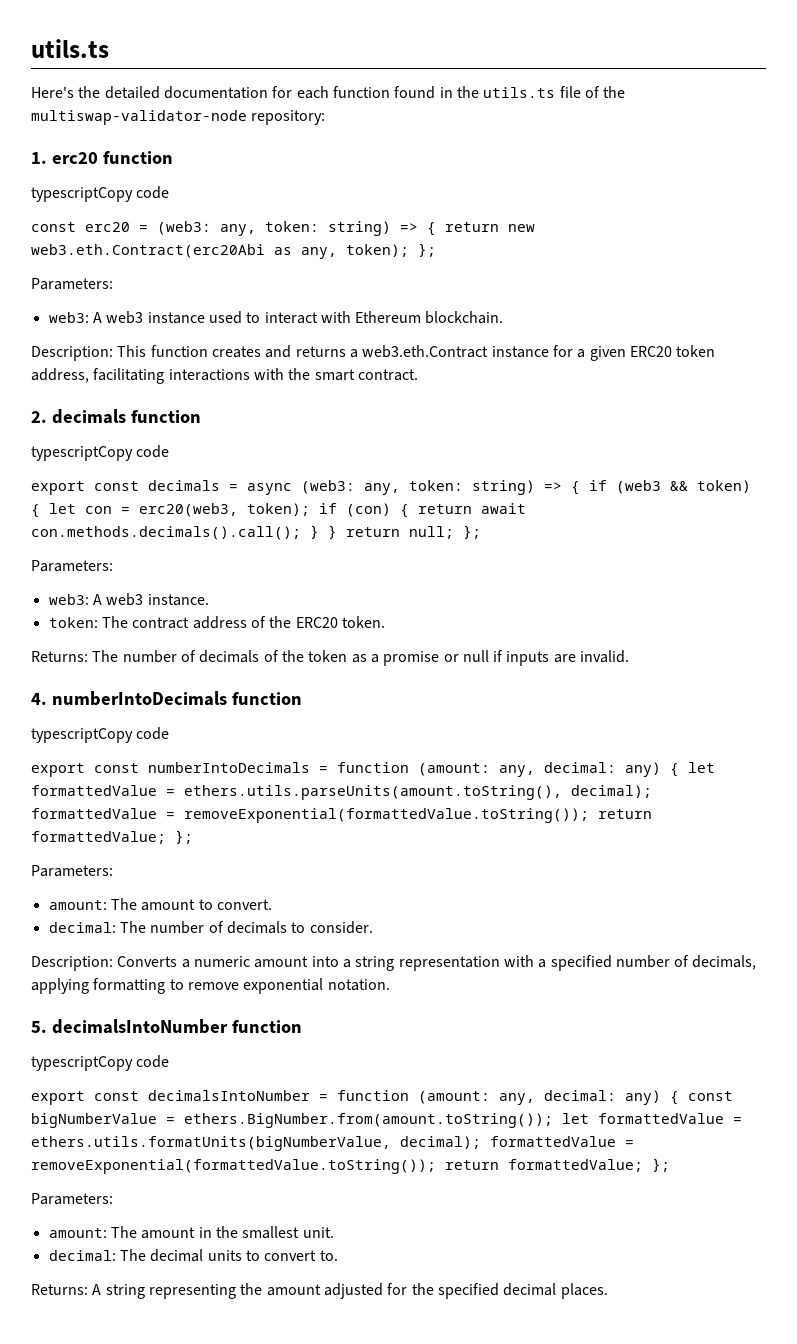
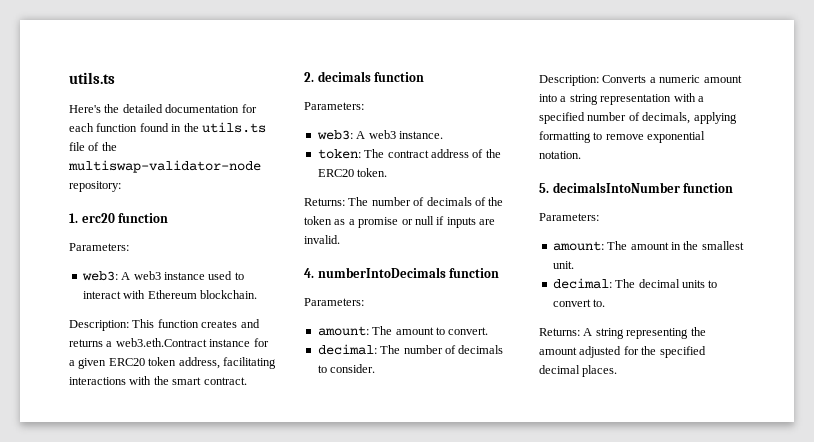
[31,186,170,202] [31,221,535,236] [31,243,436,259] // typescriptCopy code // const erc20 = (web3: any, token: string) => { return new web3.eth.Contract(erc20Abi as any, token); }; -> (169, 218) none
[31,445,170,461] [31,480,751,495] [31,503,526,518] [31,525,481,540] // typescriptCopy code // export const decimals = async (web3: any, token: string) => { if (web3 && token) { let con = erc20(web3, token); if (con) { return await con.methods.decimals().call(); } } return null; }; -> (425, 77) none
[31,727,170,743] [31,762,715,777] [31,785,652,800] [31,808,652,823] [31,830,193,844] // typescriptCopy code // export const numberIntoDecimals = function (amount: any, decimal: any) { let formattedValue = ethers.utils.parseUnits(amount.toString(), decimal); formattedValue = removeExponential(formattedValue.toString()); return formattedValue; }; -> (500, 273) none
[31,1055,170,1071] [31,1090,733,1105] [31,1113,742,1128] [31,1136,634,1151] [31,1158,670,1174] // typescriptCopy code // export const decimalsIntoNumber = function (amount: any, decimal: any) { const bigNumberValue = ethers.BigNumber.from(amount.toString()); let formattedValue = ethers.utils.formatUnits(bigNumberValue, decimal); formattedValue = removeExponential(formattedValue.toString()); return formattedValue; }; -> (734, 188) none

